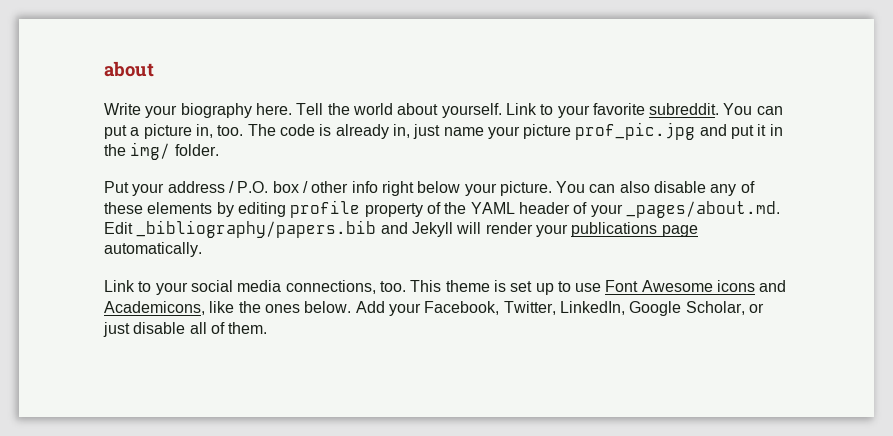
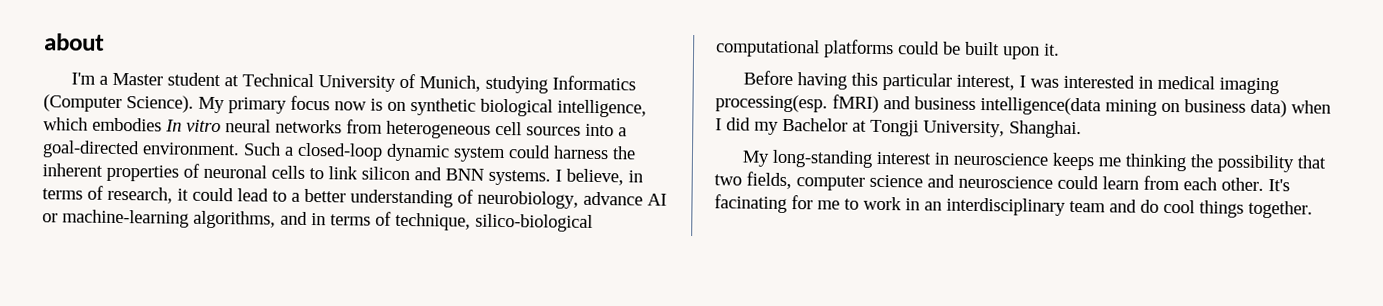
[104,103,783,118] [104,122,783,140] [104,142,219,160] [104,181,755,196] [104,200,780,218] [104,220,698,238] [104,242,202,257] [104,280,787,295] [104,301,764,316] [103,322,268,337] Write your biography here. Tell the world about yourself. Link to your favorite subreddit. You can put a picture in, too. The code is already in, just name your picture prof_pic.jpg and put it in the img/ folder. // Put your address / P.O. box / other info right below your picture. You can also disable any of these elements by editing profile property of the YAML header of your _pages/about.md. Edit _bibliography/papers.bib and Jekyll will render your publications page automatically. // Link to your social media connections, too. This theme is set up to use Font Awesome icons and Academicons, like the ones below. Add your Facebook, Twitter, LinkedIn, Google Scholar, or just disable all of them. -> [71,72,637,94] [43,94,647,118] [43,117,627,139] [42,140,636,163] [42,163,643,186] [42,185,667,209] [42,209,593,232] [716,39,1060,60] [743,70,1280,95] [715,94,1331,118] [715,117,1082,139] [742,149,1328,173] [714,171,1290,192] [714,194,1313,219] I'm a Master student at Technical University of Munich, studying Informatics (Computer Science). My primary focus now is on synthetic biological intelligence, which embodies In vitro neural networks from heterogeneous cell sources into a goal-directed environment. Such a closed-loop dynamic system could harness the inherent properties of neuronal cells to link silicon and BNN systems. I believe, in terms of research, it could lead to a better understanding of neurobiology, advance AI or machine-learning algorithms, and in terms of technique, silico-biological computational platforms could be built upon it. // Before having this particular interest, I was interested in medical imaging processing(esp. fMRI) and business intelligence(data mining on business data) when I did my Bachelor at Tongji University, Shanghai. // My long-standing interest in neuroscience keeps me thinking the possibility that two fields, computer science and neuroscience could learn from each other. It's facinating for me to work in an interdisciplinary team and do cool things together.

